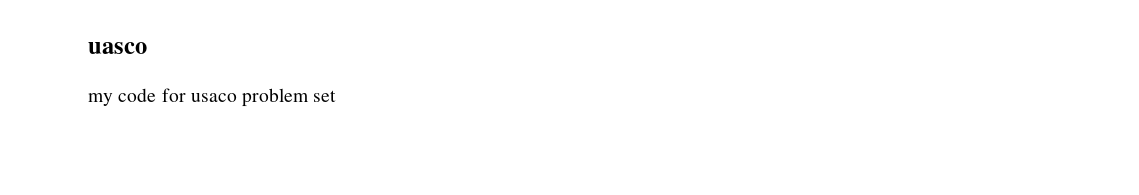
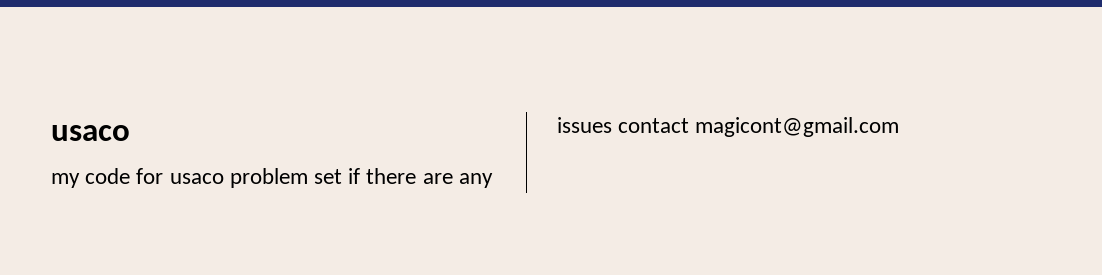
[88,42,147,54] uasco -> [51,125,130,141] usaco
(337, 96) none -> [348,168,493,188] [557,117,900,137] if there are any issues contact magicont@gmail.com

